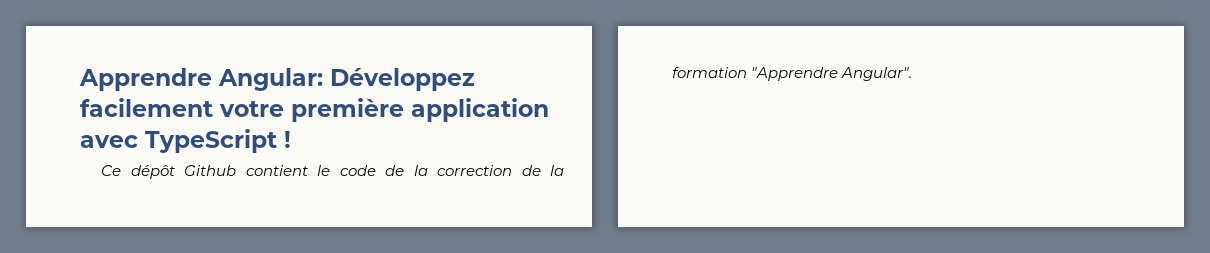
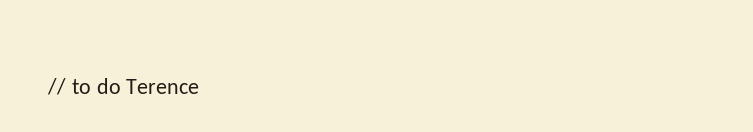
[79,68,475,91] [80,98,549,122] [80,129,291,153] [101,165,565,179] [672,67,913,81] Apprendre Angular: Développez facilement votre première application avec TypeScript ! // Ce dépôt Github contient le code de la correction de la formation "Apprendre Angular". -> [47,78,200,95] // to do Terence

